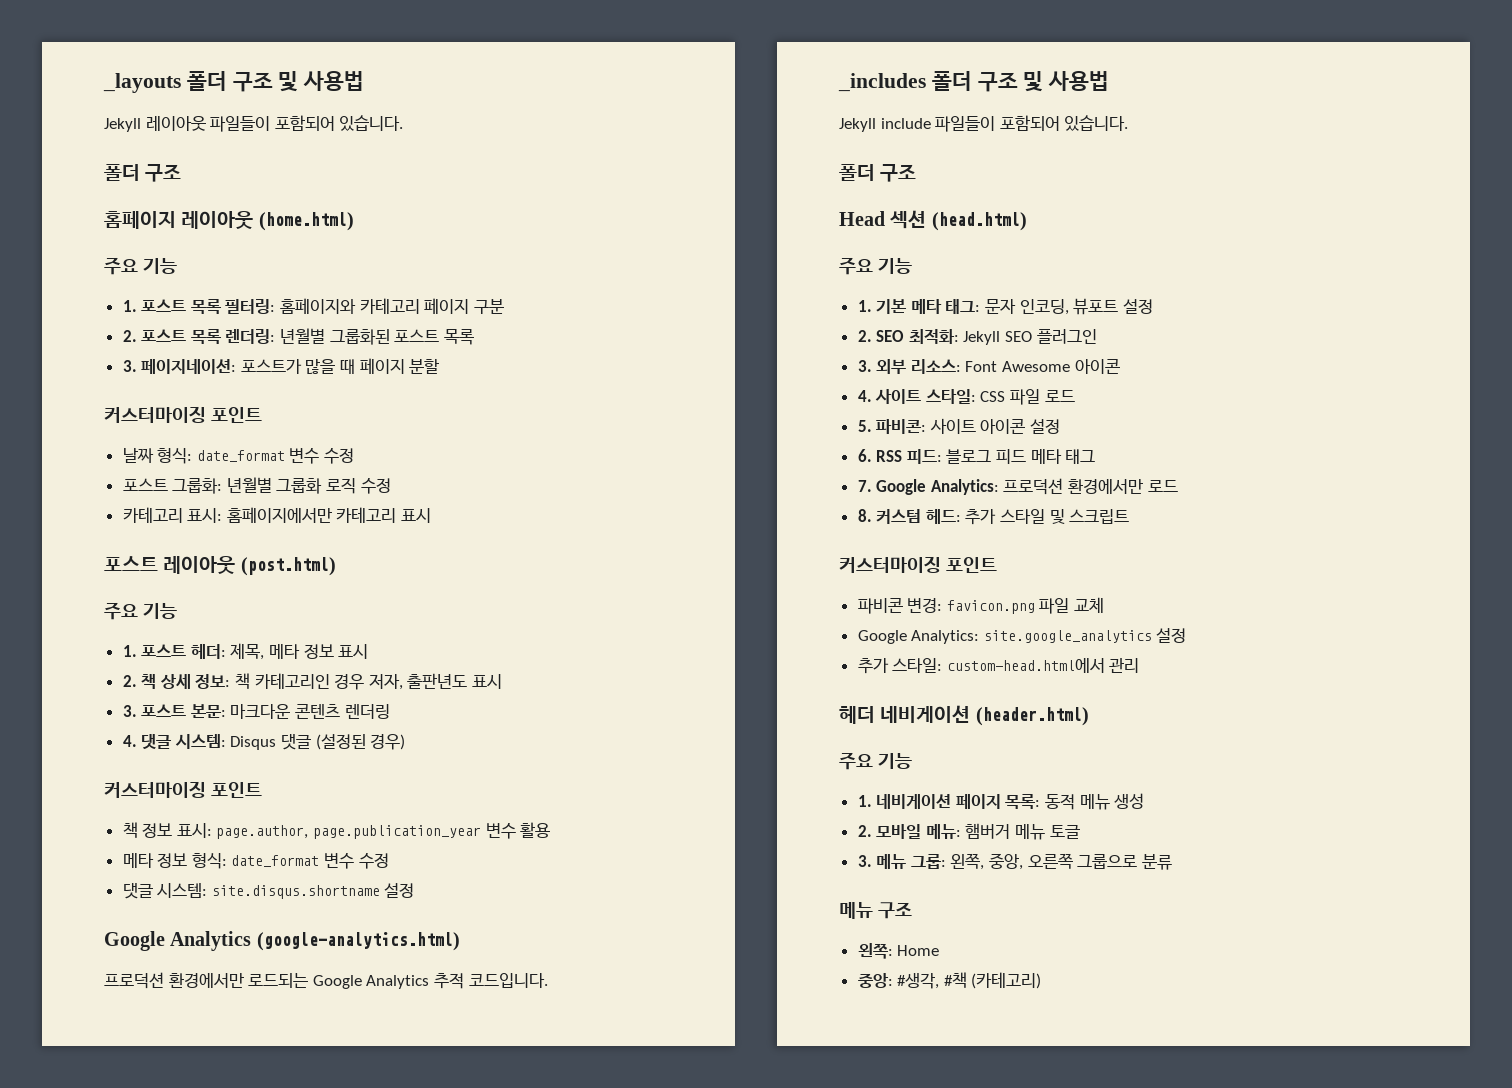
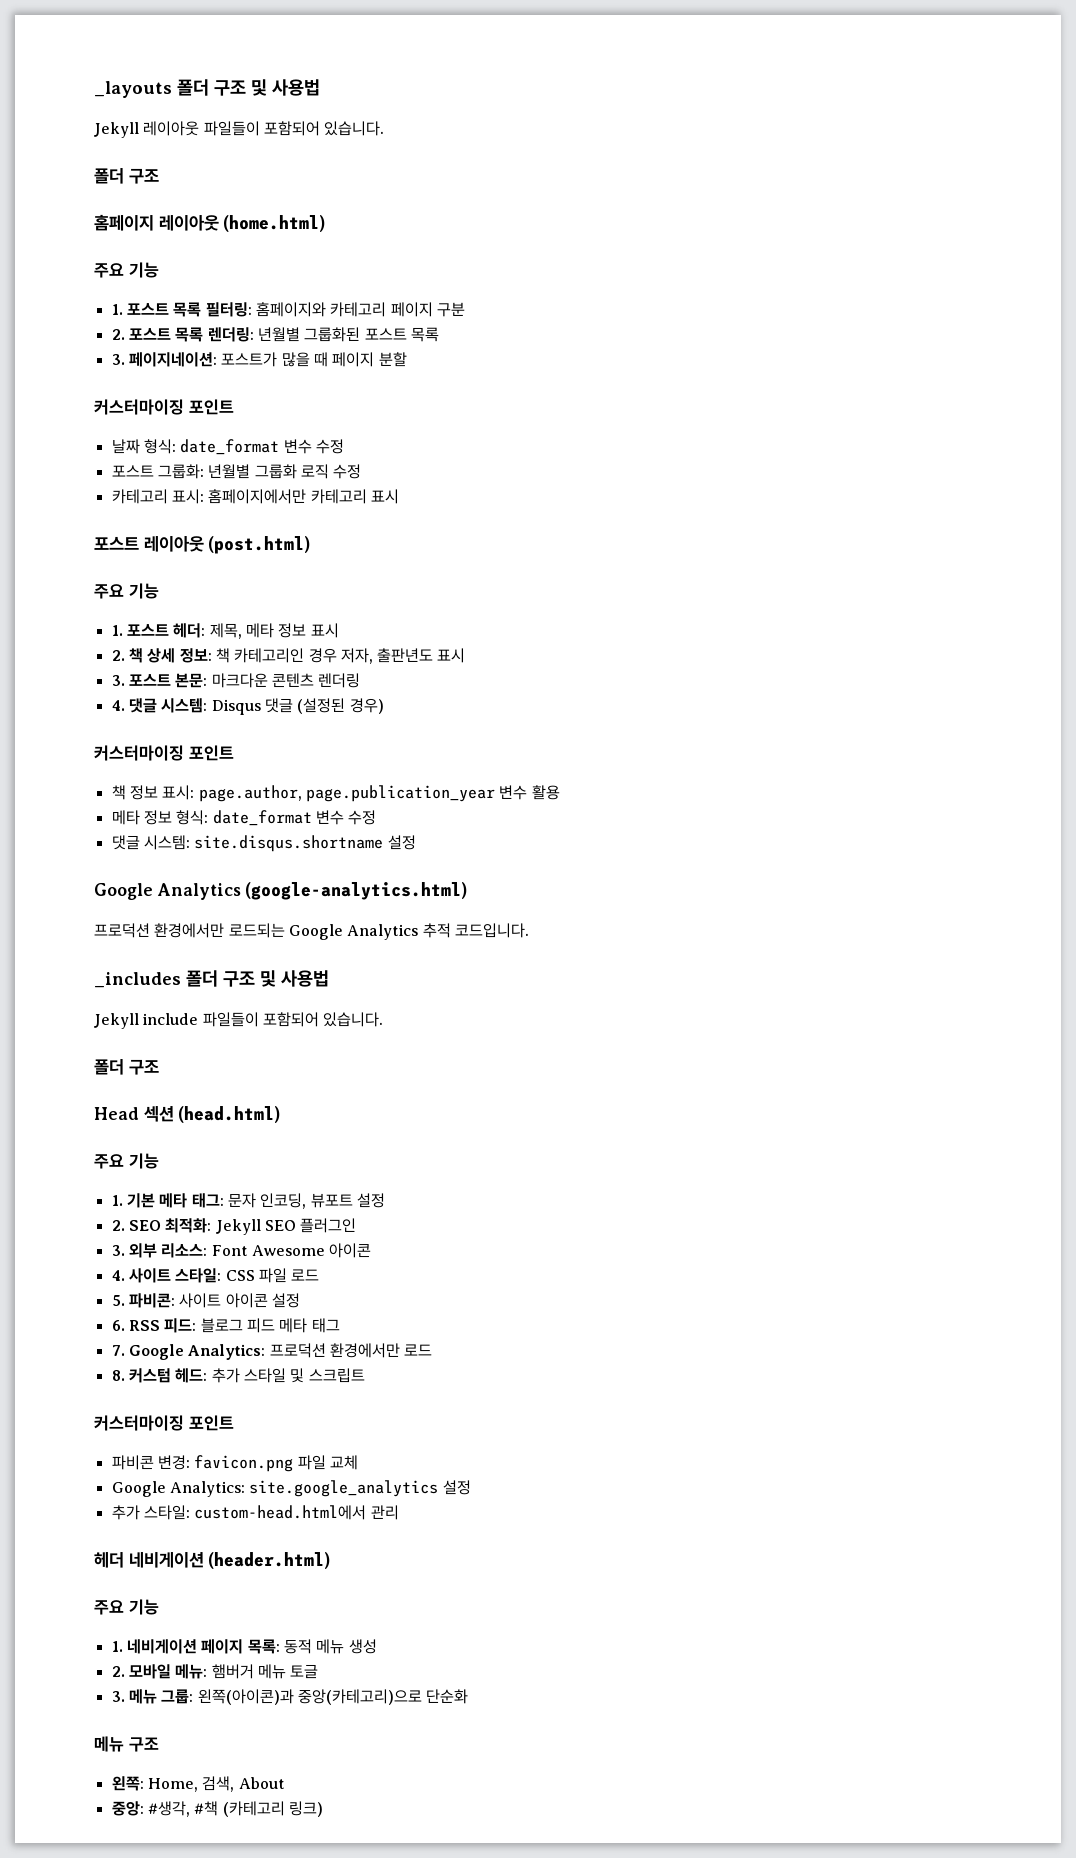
[950,853,1172,870] 왼쪽, 중앙, 오른쪽 그룹으로 분류 -> [197,1689,469,1705] 왼쪽(아이콘)과 중앙(카테고리)으로 단순화
[897,945,940,956] Home -> [147,1776,285,1792] Home, 검색, About
[971,972,1042,989] (카테고리) -> [222,1801,323,1817] (카테고리 링크)

